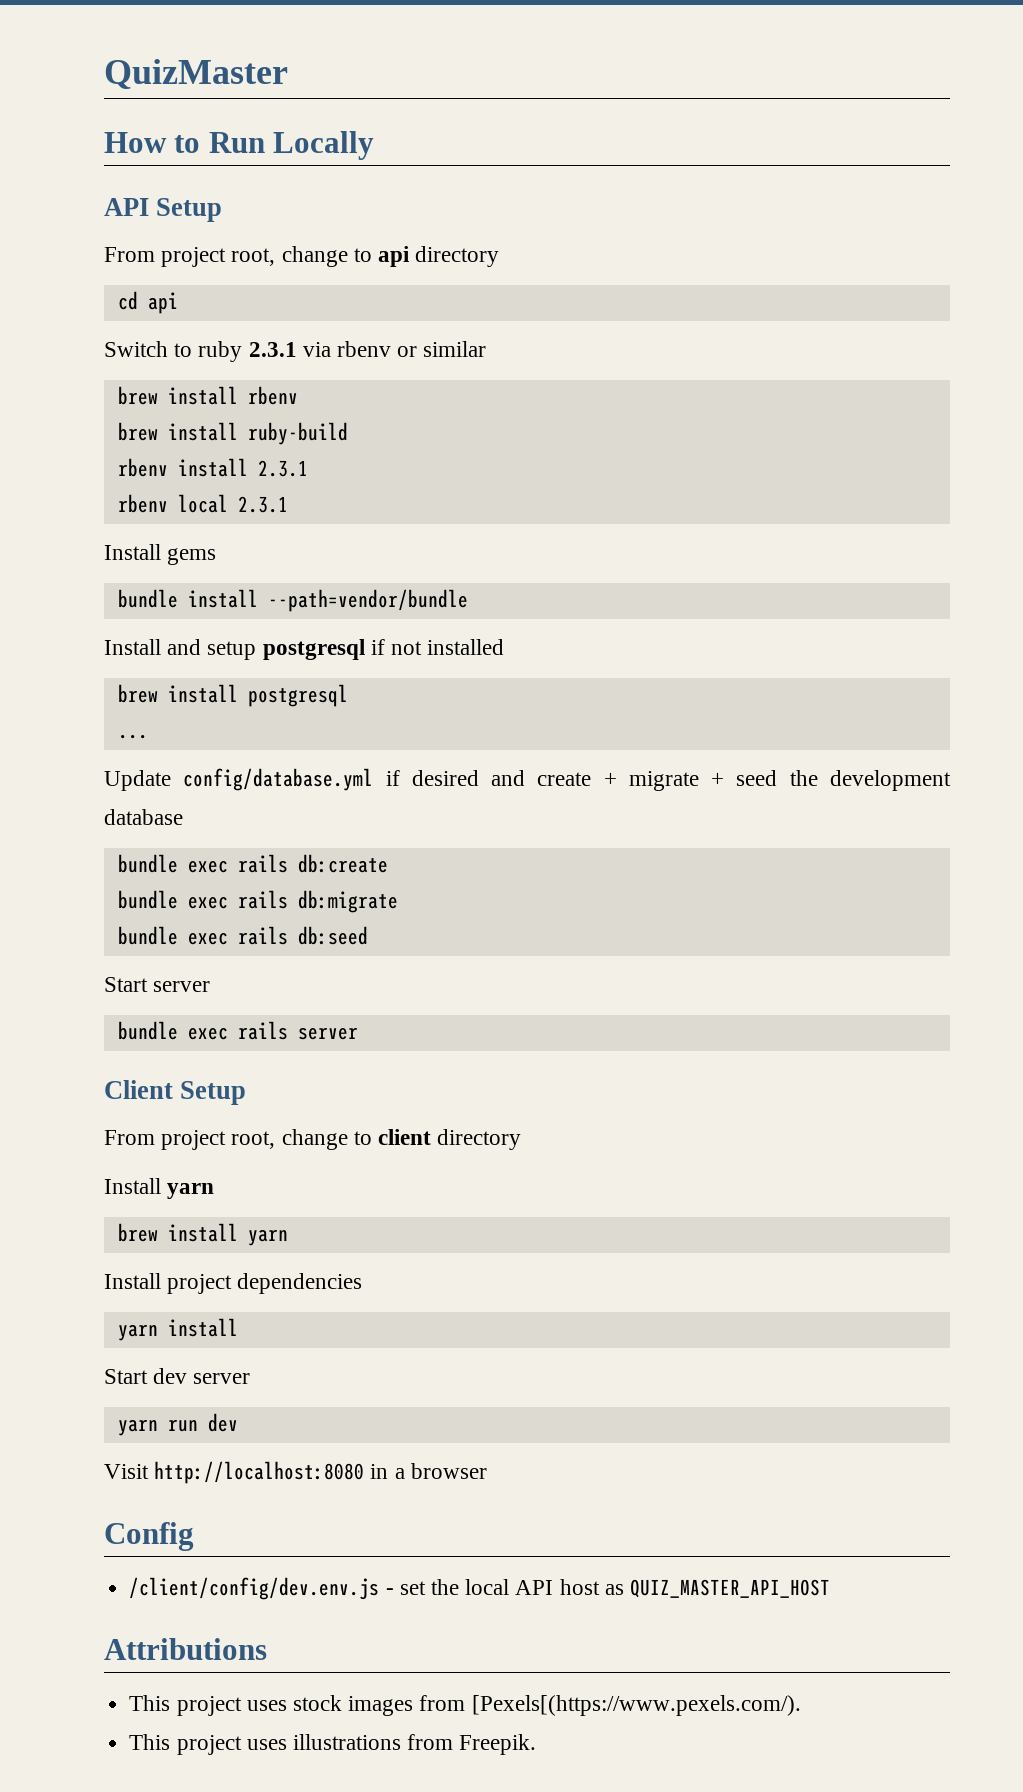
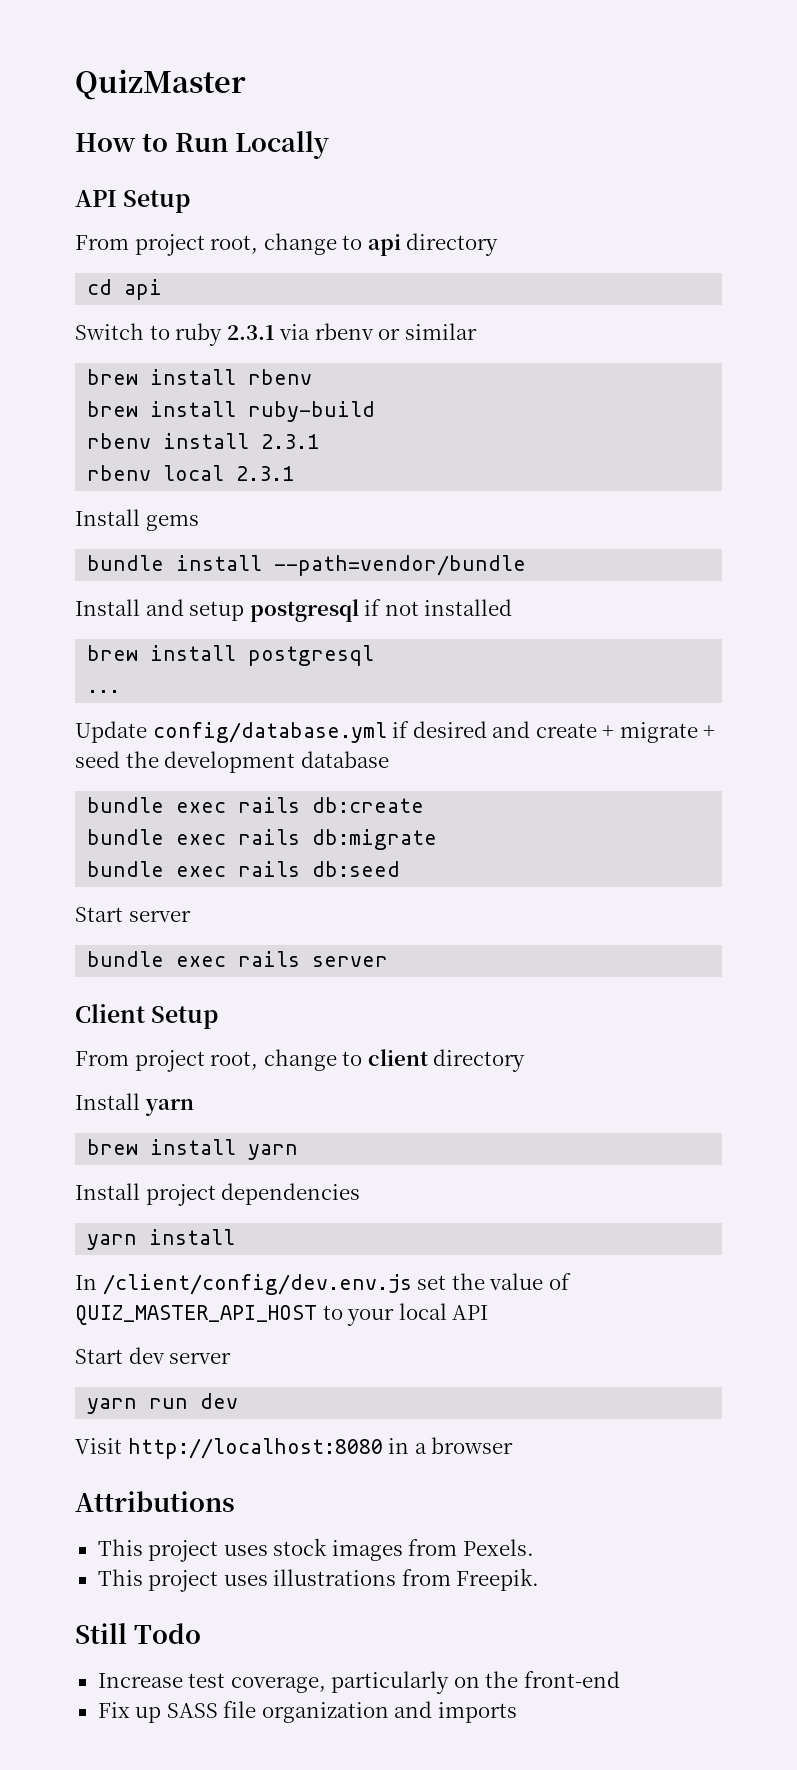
(238, 1327) none -> [75,1273,571,1295] [75,1303,489,1326] // In /client/config/dev.env.js set the value of QUIZ_MASTER_API_HOST to your local API
[104,1522,194,1551] [129,1577,830,1600] // Config // /client/config/dev.env.js - set the local API host as QUIZ_MASTER_API_HOST -> (514, 1445) none
[471,1695,801,1716] [Pexels[(https://www.pexels.com/). -> [462,1539,534,1556] Pexels.
(537, 1744) none -> [75,1623,201,1644] [97,1671,620,1694] [97,1701,517,1723] // Still Todo // Increase test coverage, particularly on the front-end // Fix up SASS file organization and imports

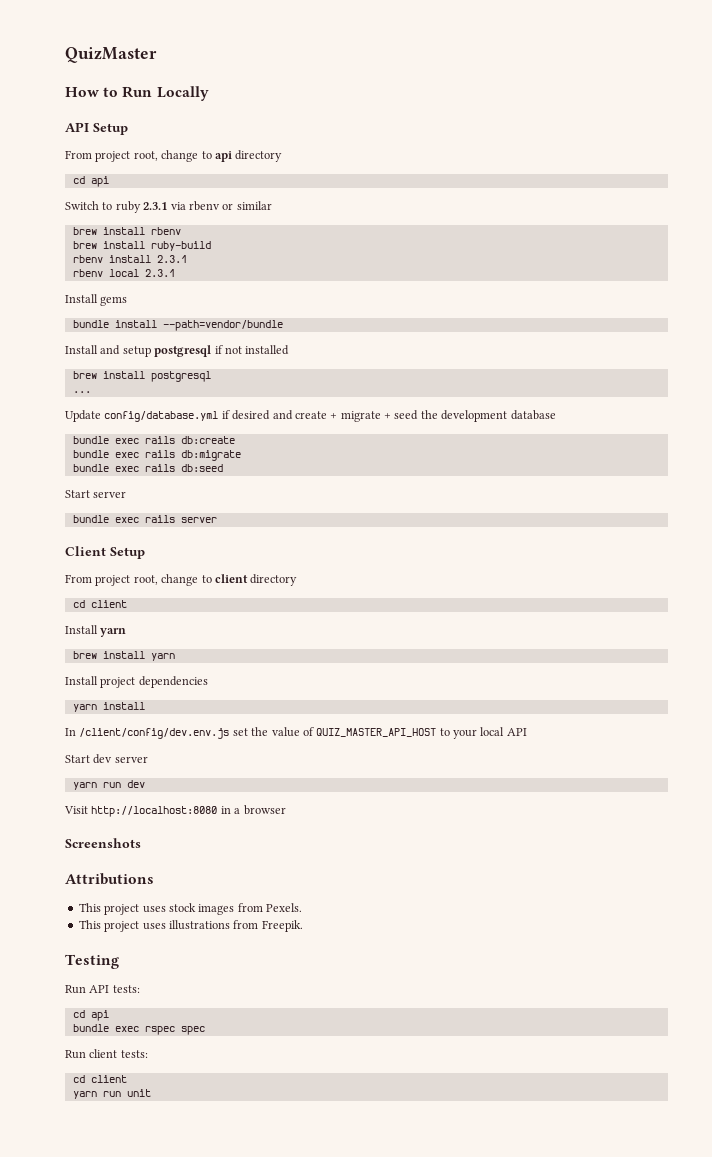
(526, 1060) none -> [72,600,127,608] // cd client
(514, 1445) none -> [65,838,141,848] // Screenshots
[75,1623,201,1644] [97,1671,620,1694] [97,1701,517,1723] Still Todo // Increase test coverage, particularly on the front-end // Fix up SASS file organization and imports -> [65,954,119,969] [65,985,140,994] [72,1010,109,1021] [72,1024,205,1035] [65,1049,148,1059] [72,1075,127,1083] [72,1089,151,1099] Testing // Run API tests: // cd api // bundle exec rspec spec // Run client tests: // cd client // yarn run unit

